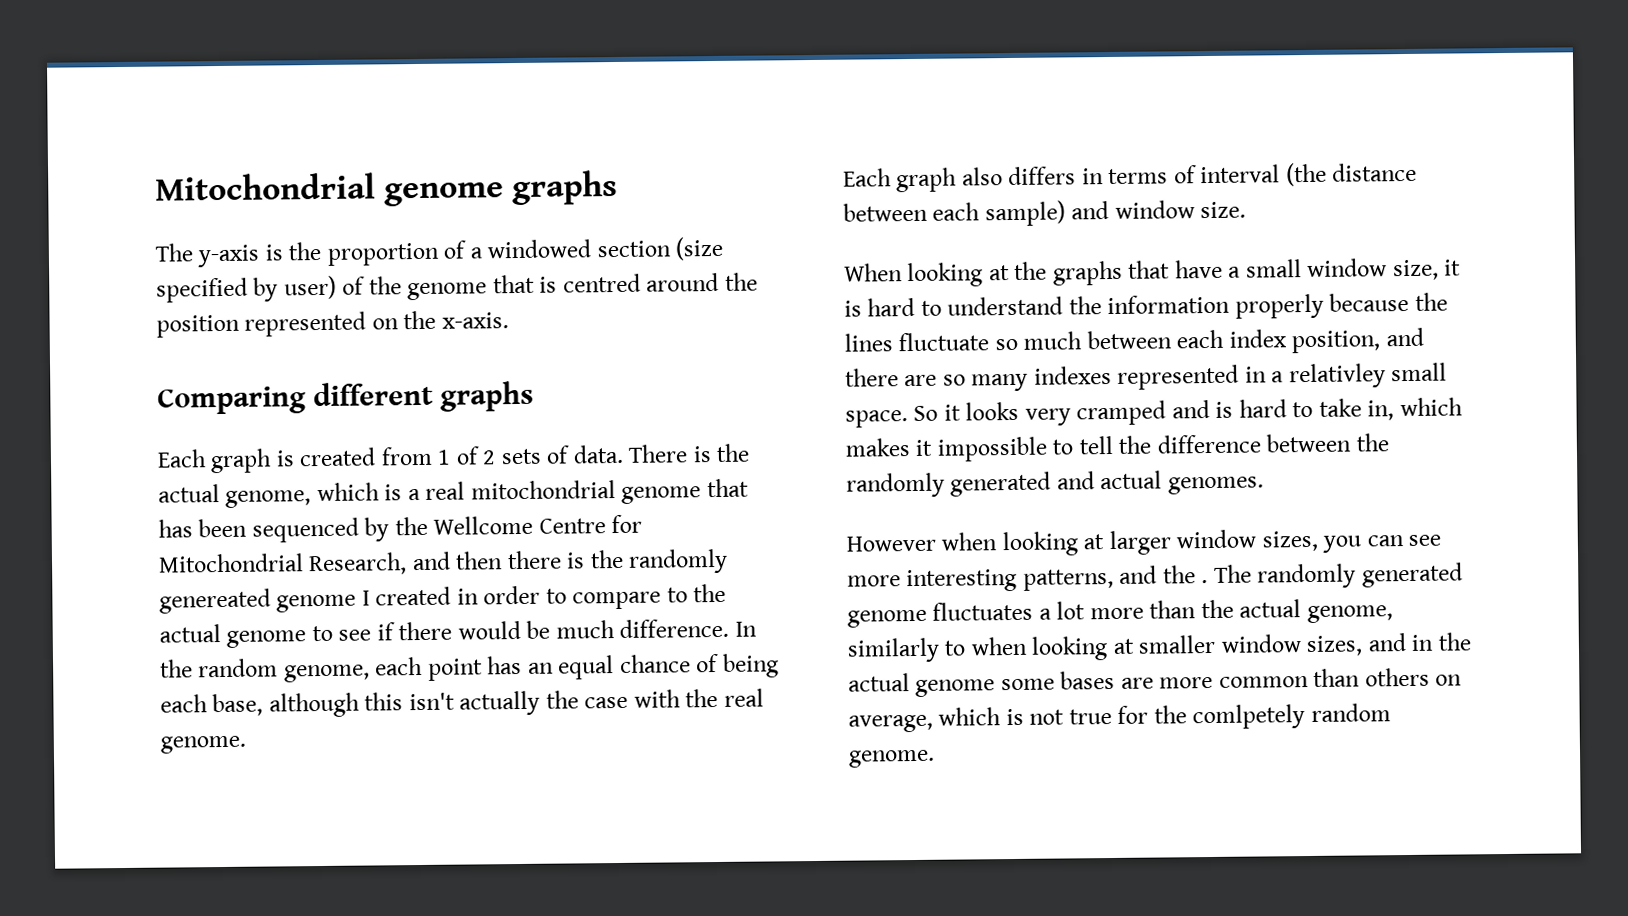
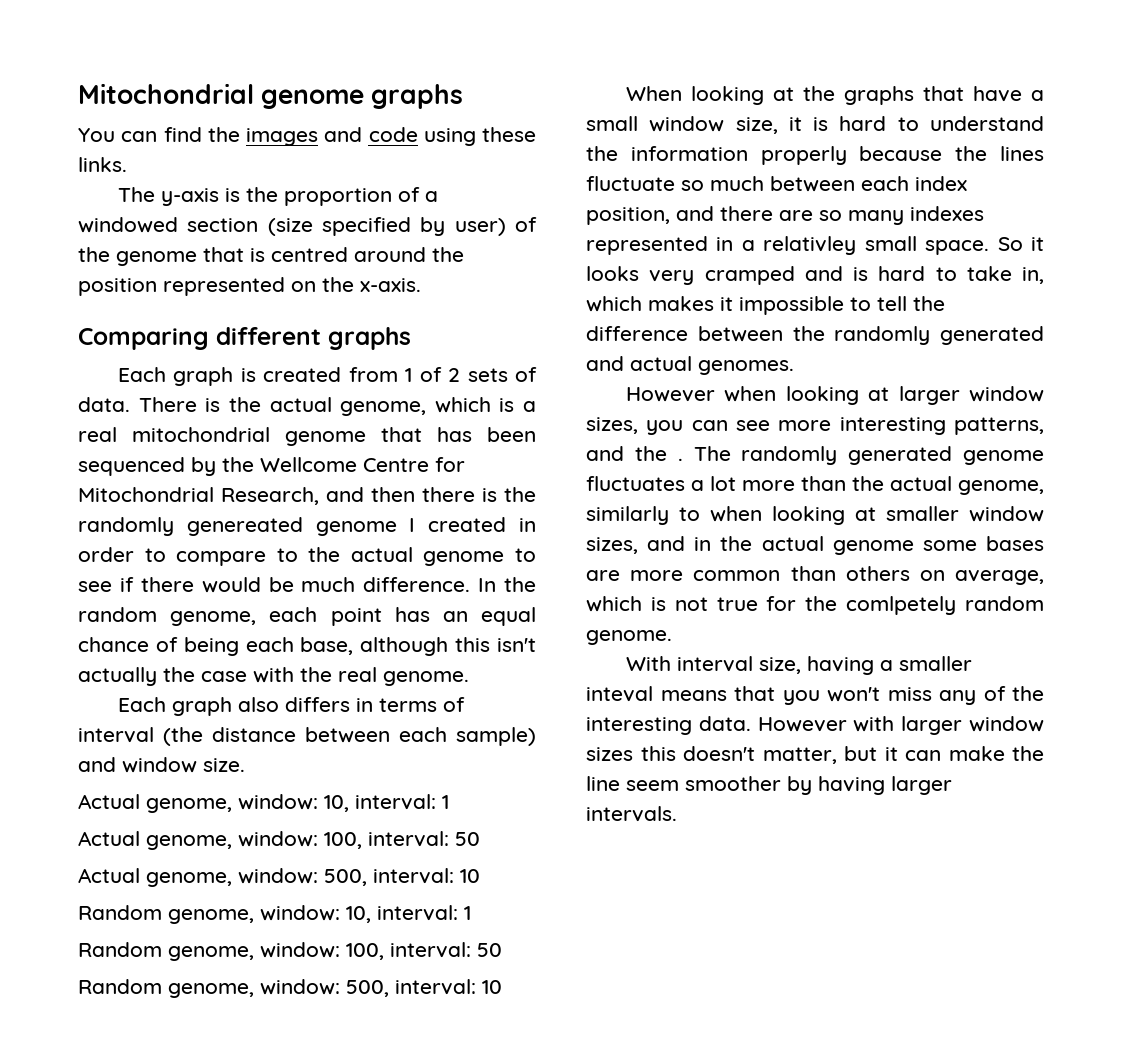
(619, 187) none -> [78,127,536,146] [78,157,127,172] // You can find the images and code using these links.
(1247, 210) none -> [78,794,449,813] [78,831,480,850] [78,868,480,887] [78,905,471,924] [78,942,502,961] [78,979,502,998] // Actual genome, window: 10, interval: 1 // Actual genome, window: 100, interval: 50 // Actual genome, window: 500, interval: 10 // Random genome, window: 10, interval: 1 // Random genome, window: 100, interval: 50 // Random genome, window: 500, interval: 10
(935, 758) none -> [625,656,972,675] [586,686,1044,705] [586,716,1044,735] [586,746,1044,764] [586,776,952,795] [586,806,677,822] // With interval size, having a smaller inteval means that you won't miss any of the interesting data. However with larger window sizes this doesn't matter, but it can make the line seem smoother by having larger intervals.

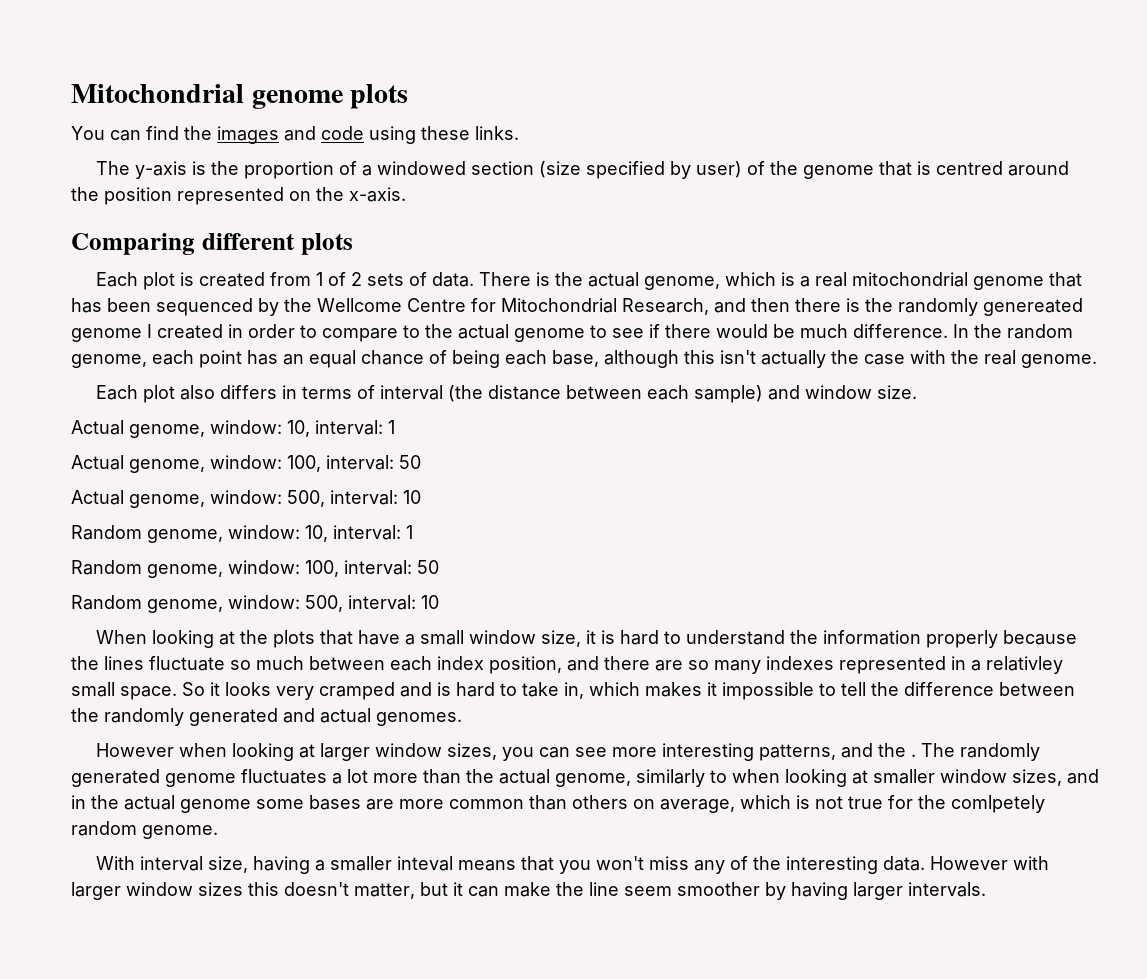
[371,84,464,109] graphs -> [350,84,409,109] plots
[328,327,411,350] [117,367,234,386] graphs // Each graph -> [300,233,353,255] [96,272,176,290] plots // Each plot
[171,697,232,716] graph -> [143,385,176,403] plot
[843,86,914,105] graphs -> [273,630,316,648] plots

